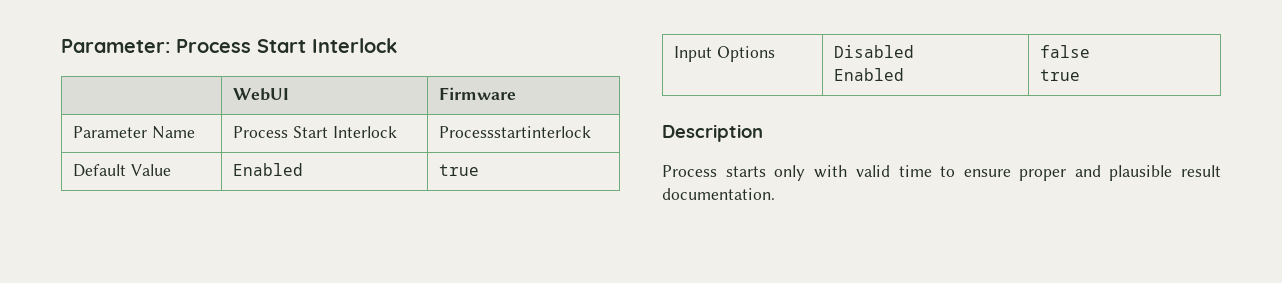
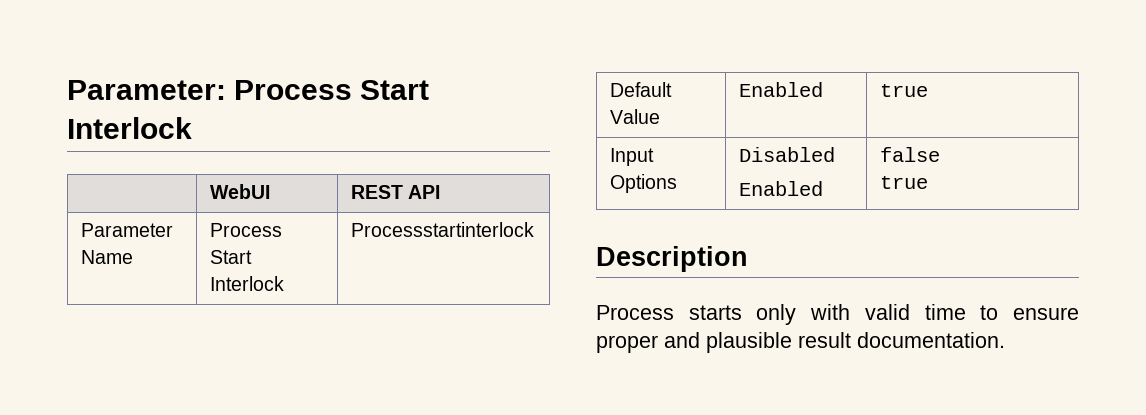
[439,87,517,100] Firmware -> [350,185,440,199] REST API

